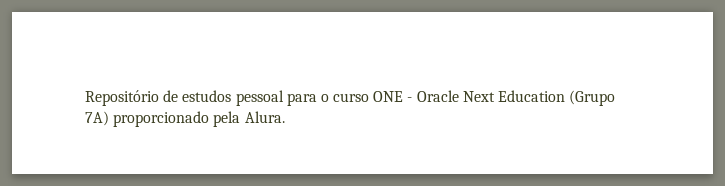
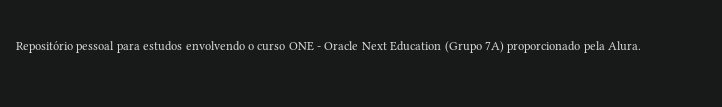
[163,90,317,106] de estudos pessoal para -> [76,41,245,53] pessoal para estudos envolvendo

